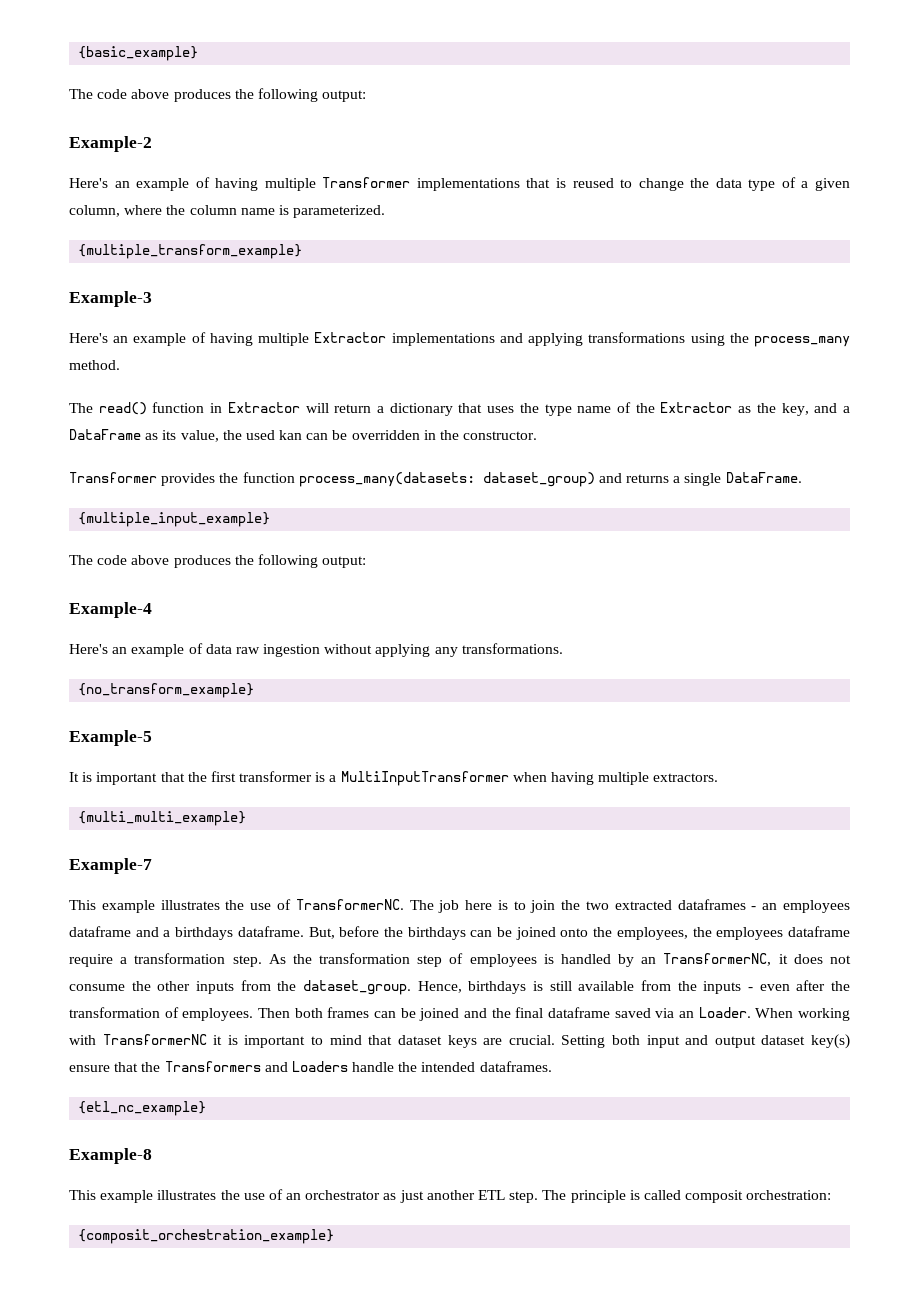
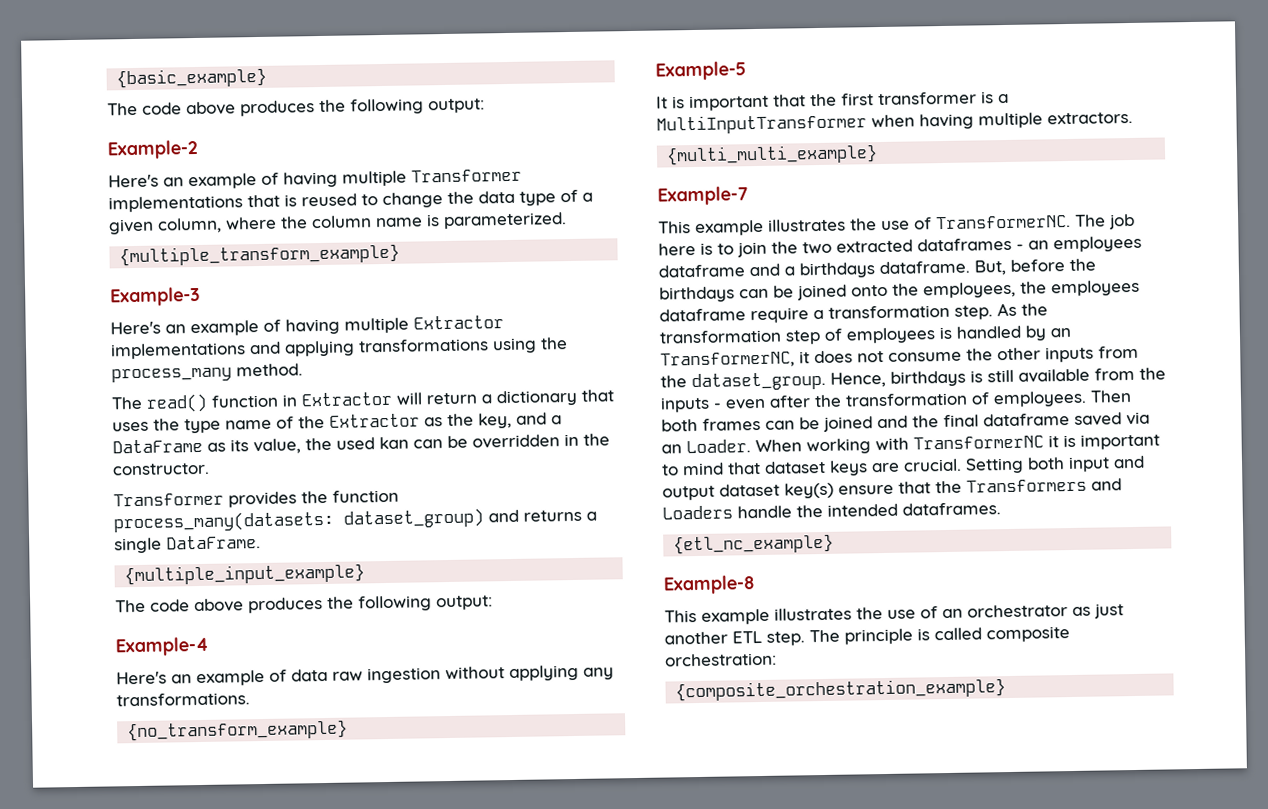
[685,1190,744,1203] composit -> [986,626,1070,643] composite
[78,1229,335,1244] {composit_orchestration_example} -> [675,678,1007,702] {composite_orchestration_example}

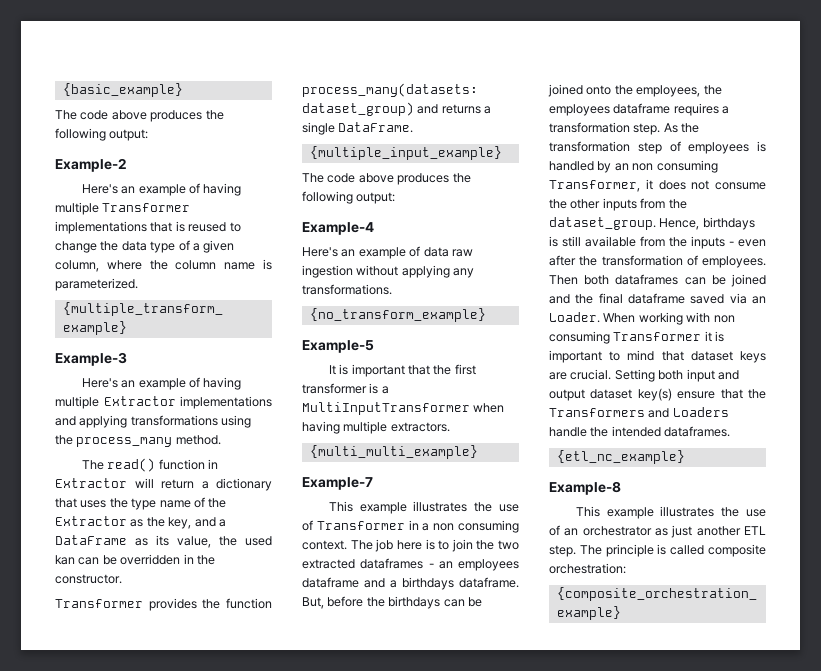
[936,214,1071,230] TransformerNC. -> [316,520,519,533] [302,540,347,550] Transformer in a non consuming context.
[750,307,809,324] require -> [673,103,719,116] requires
[660,351,795,369] TransformerNC, -> [632,160,718,173] [549,180,640,192] non consuming Transformer,
[702,417,761,431] frames -> [615,274,679,285] dataframes
[913,435,1044,450] TransformerNC -> [713,315,735,323] [549,331,702,344] non consuming Transformer

